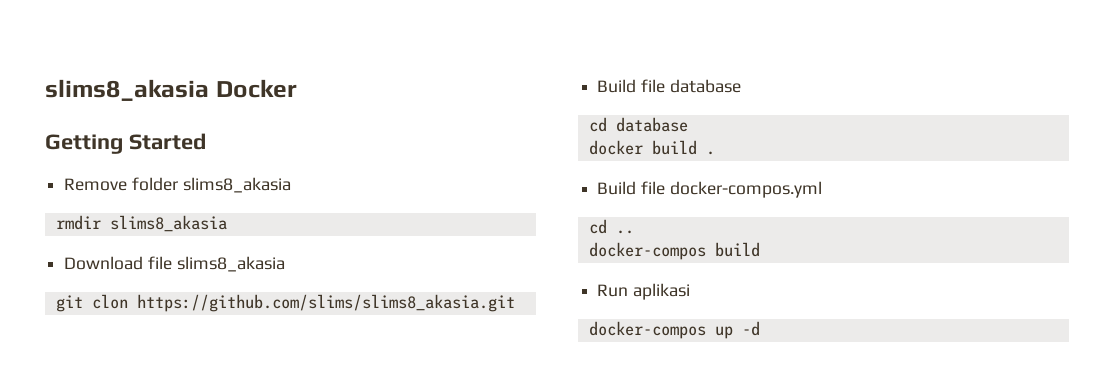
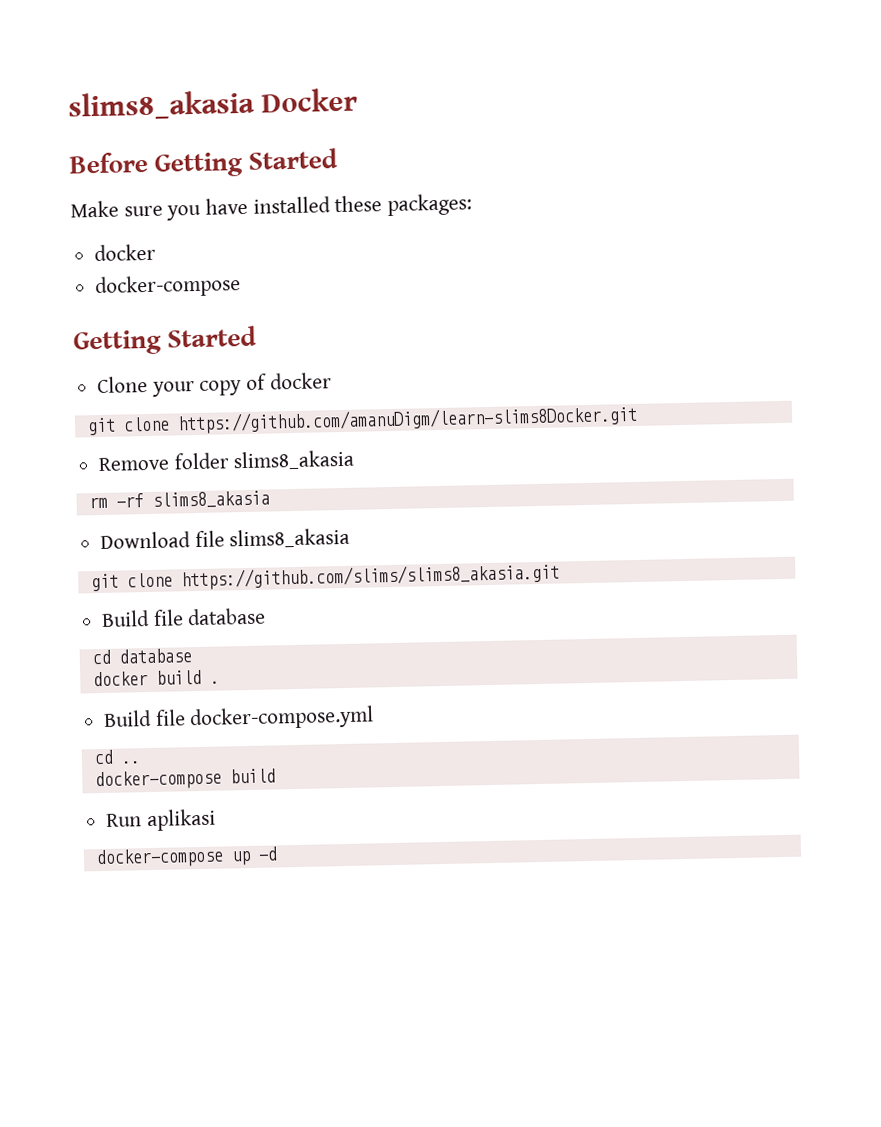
[45,133,206,154] Getting Started -> [69,148,339,178] [70,193,473,221] [94,243,157,262] [95,274,242,299] [73,325,258,356] [97,372,332,397] [86,404,638,436] Before Getting Started // Make sure you have installed these packages: // docker // docker-compose // Getting Started // Clone your copy of docker // git clone https://github.com/amanuDigm/learn-slims8Docker.git
[55,215,101,230] rmdir -> [88,493,144,509] rm -rf
[91,294,128,309] clon -> [126,572,173,588] clone
[669,181,822,198] docker-compos.yml -> [189,705,375,731] docker-compose.yml
[588,242,706,260] docker-compos -> [94,769,222,791] docker-compose
[588,321,706,339] docker-compos -> [95,847,224,869] docker-compose

